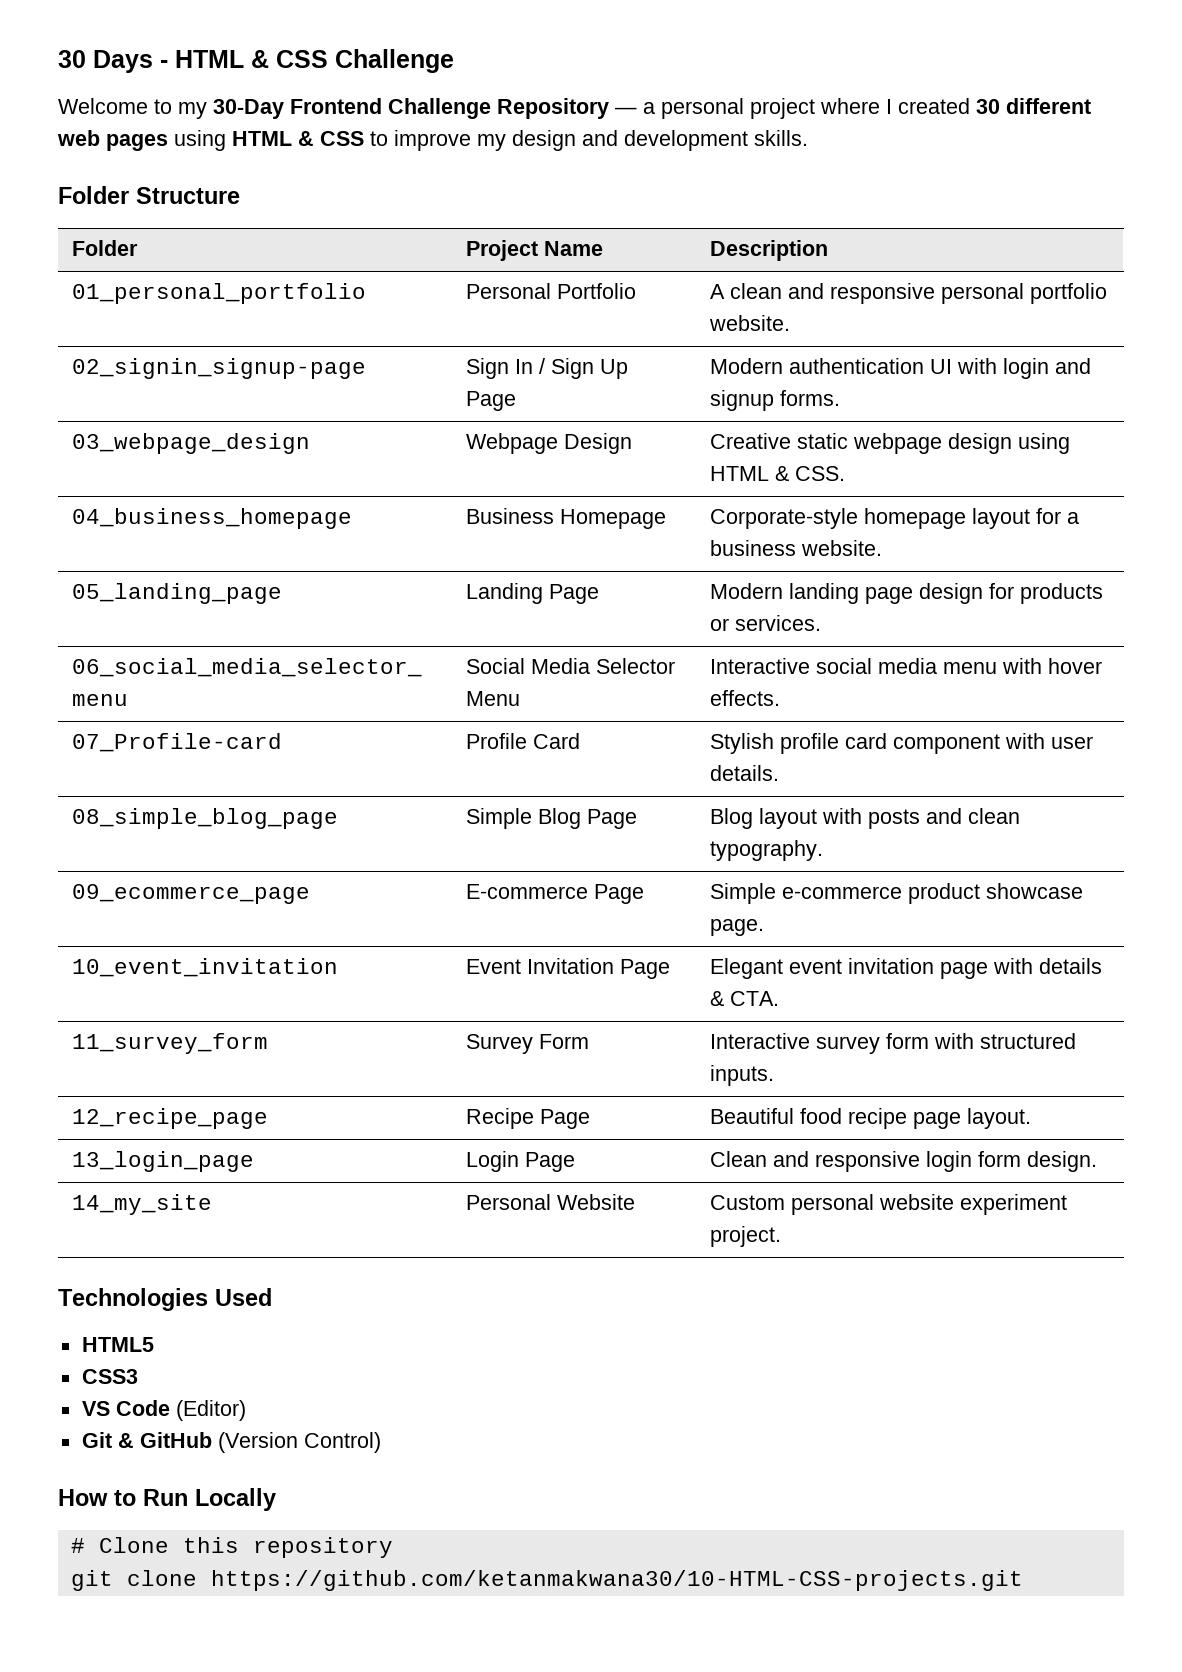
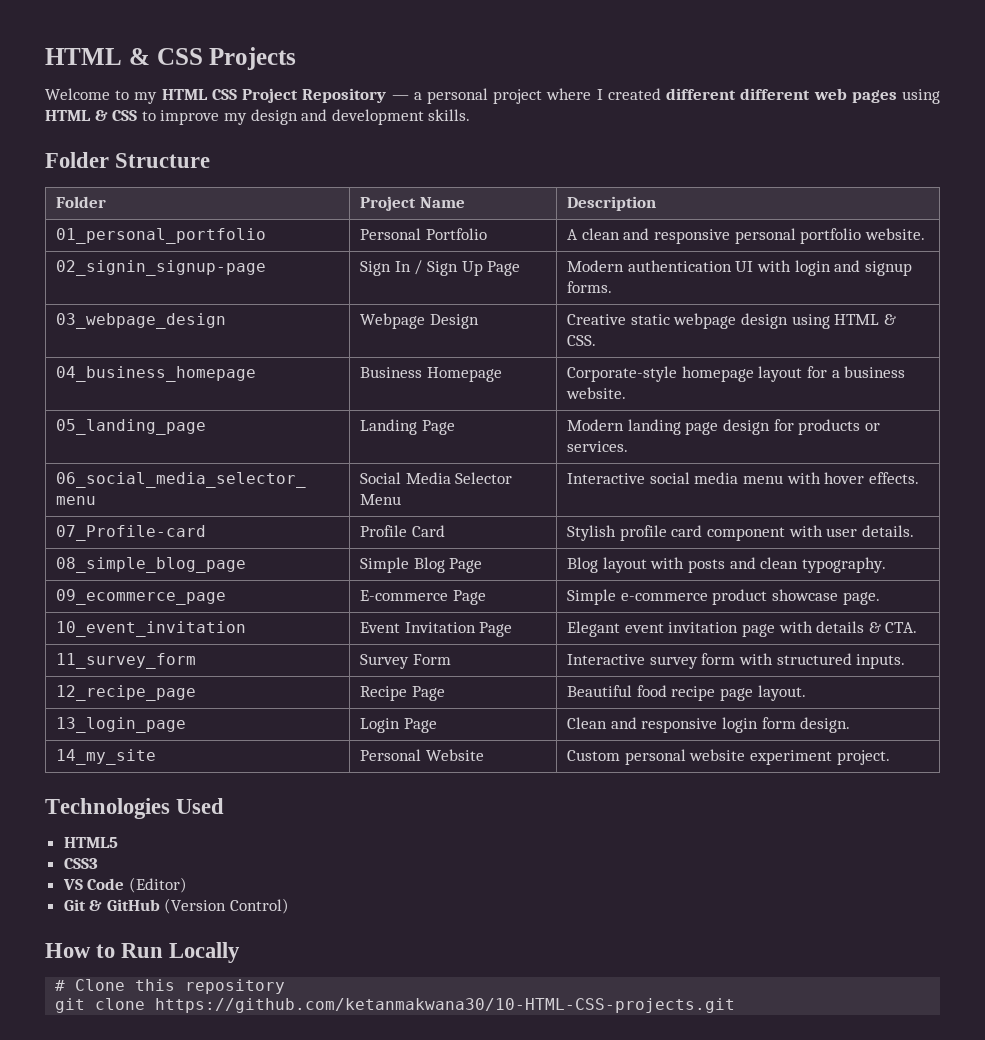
[58,49,454,73] 30 Days - HTML & CSS Challenge -> [45,47,297,70] HTML & CSS Projects
[213,98,491,119] 30-Day Frontend Challenge -> [161,88,299,103] HTML CSS Project
[976,99,1000,114] 30 -> [666,88,737,100] different

